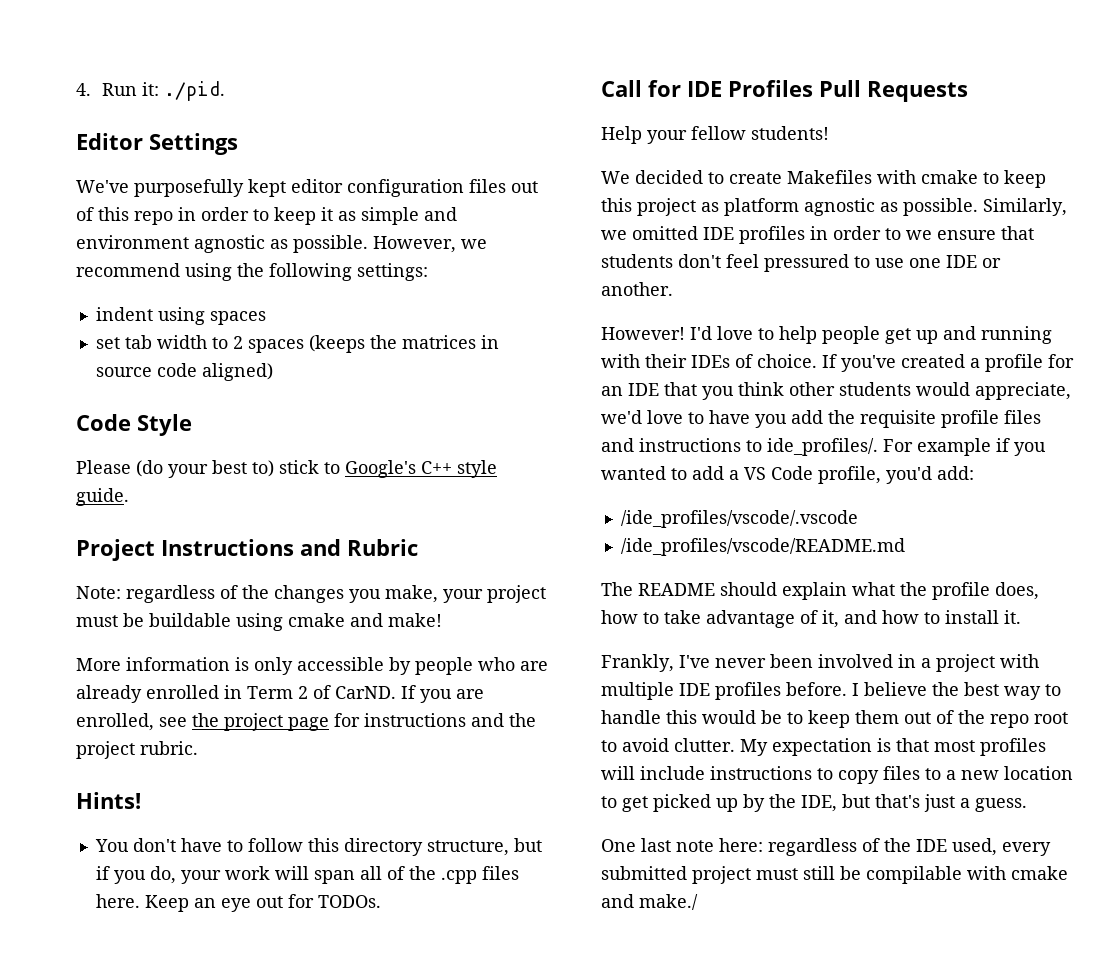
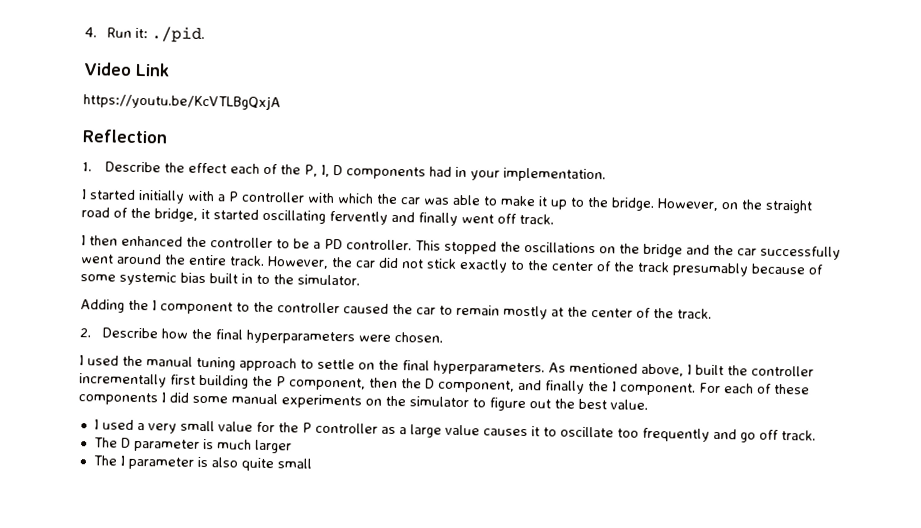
[76,133,238,155] [76,179,538,197] [76,207,457,225] [76,235,487,253] [76,263,428,281] [95,307,266,325] [95,335,499,353] [95,363,273,381] [76,414,192,436] [76,460,497,478] [76,488,129,506] [76,539,418,561] [76,585,546,603] [76,613,442,631] [76,657,548,675] [76,685,484,703] [76,713,536,731] [76,741,198,759] [76,792,141,809] [94,838,542,856] [95,866,519,884] [95,894,381,912] [601,80,968,102] [601,126,829,144] [601,170,1046,188] [601,198,1067,216] [601,226,1034,244] [601,254,1001,272] [601,282,673,296] [601,326,1052,344] [601,354,1074,372] [601,382,1071,400] [601,410,1041,428] [601,438,1046,456] [601,466,974,484] [620,510,858,528] [620,538,905,556] [601,582,1039,600] [601,610,1021,628] [601,654,1039,672] [601,682,1061,700] [601,710,1068,728] [601,738,1046,756] [601,766,1073,784] [601,794,1027,812] [601,838,1051,856] [601,866,1068,884] [601,894,698,910] Editor Settings // We've purposefully kept editor configuration files out of this repo in order to keep it as simple and environment agnostic as possible. However, we recommend using the following settings: // indent using spaces // set tab width to 2 spaces (keeps the matrices in source code aligned) // Code Style // Please (do your best to) stick to Google's C++ style guide. // Project Instructions and Rubric // Note: regardless of the changes you make, your project must be buildable using cmake and make! // More information is only accessible by people who are already enrolled in Term 2 of CarND. If you are enrolled, see the project page for instructions and the project rubric. // Hints! // You don't have to follow this directory structure, but if you do, your work will span all of the .cpp files here. Keep an eye out for TODOs. // Call for IDE Profiles Pull Requests // Help your fellow students! // We decided to create Makefiles with cmake to keep this project as platform agnostic as possible. Similarly, we omitted IDE profiles in order to we ensure that students don't feel pressured to use one IDE or another. // However! I'd love to help people get up and running with their IDEs of choice. If you've created a profile for an IDE that you think other students would appreciate, we'd love to have you add the requisite profile files and instructions to ide_profiles/. For example if you wanted to add a VS Code profile, you'd add: // /ide_profiles/vscode/.vscode // /ide_profiles/vscode/README.md // The README should explain what the profile does, how to take advantage of it, and how to install it. // Frankly, I've never been involved in a project with multiple IDE profiles before. I believe the best way to handle this would be to keep them out of the repo root to avoid clutter. My expectation is that most profiles will include instructions to copy files to a new location to get picked up by the IDE, but that's just a guess. // One last note here: regardless of the IDE used, every submitted project must still be compilable with cmake and make./ -> [83,62,170,77] [83,93,281,111] [82,129,168,144] [82,161,606,183] [81,189,813,214] [81,207,554,226] [81,235,841,260] [80,253,824,277] [80,271,360,286] [80,299,712,320] [79,327,443,345] [79,355,814,377] [79,373,810,396] [78,392,648,412] [93,419,816,443] [93,437,292,454] [92,455,312,472] Video Link // https://youtu.be/KcVTLBgQxjA // Reflection // 1. Describe the effect each of the P, I, D components had in your implementation. // I started initially with a P controller with which the car was able to make it up to the bridge. However, on the straight road of the bridge, it started oscillating fervently and finally went off track. // I then enhanced the controller to be a PD controller. This stopped the oscillations on the bridge and the car successfully went around the entire track. However, the car did not stick exactly to the center of the track presumably because of some systemic bias built in to the simulator. // Adding the I component to the controller caused the car to remain mostly at the center of the track. // 2. Describe how the final hyperparameters were chosen. // I used the manual tuning approach to settle on the final hyperparameters. As mentioned above, I built the controller incrementally first building the P component, then the D component, and finally the I component. For each of these components I did some manual experiments on the simulator to figure out the best value. // I used a very small value for the P controller as a large value causes it to oscillate too frequently and go off track. // The D parameter is much larger // The I parameter is also quite small

